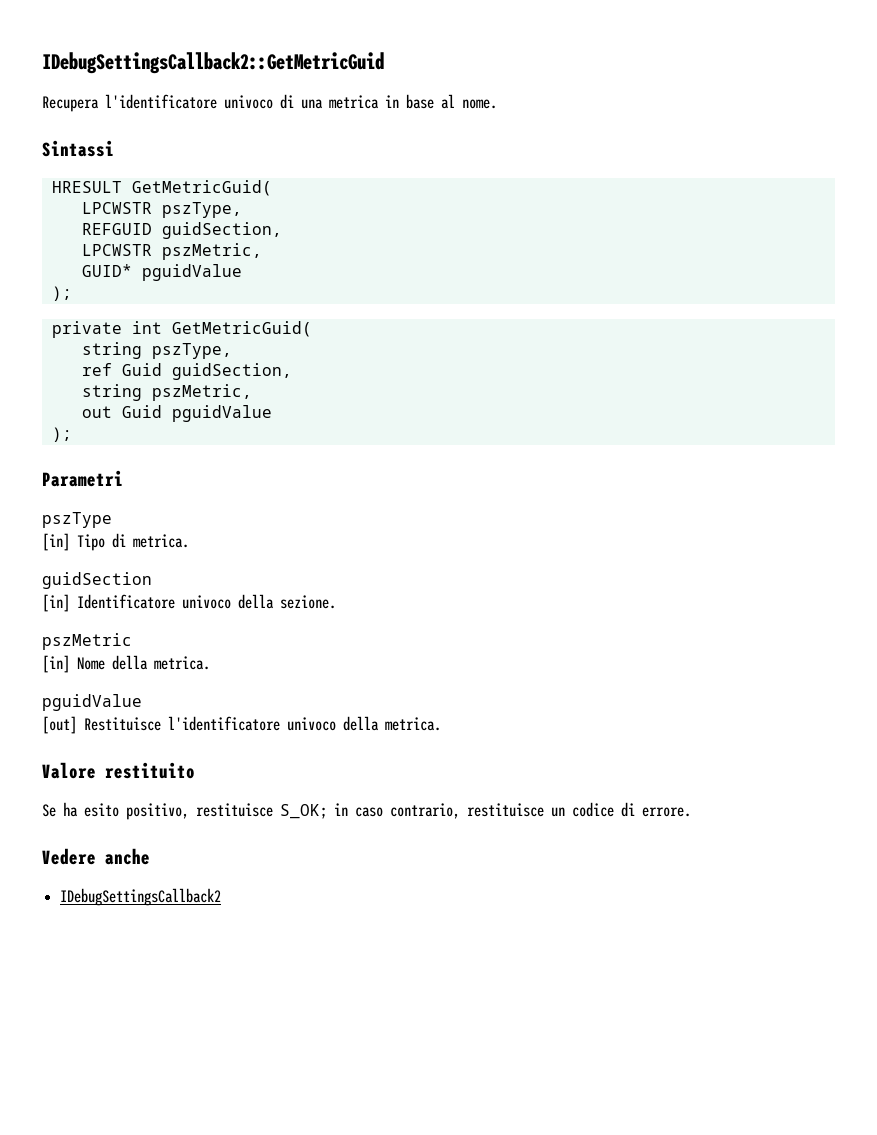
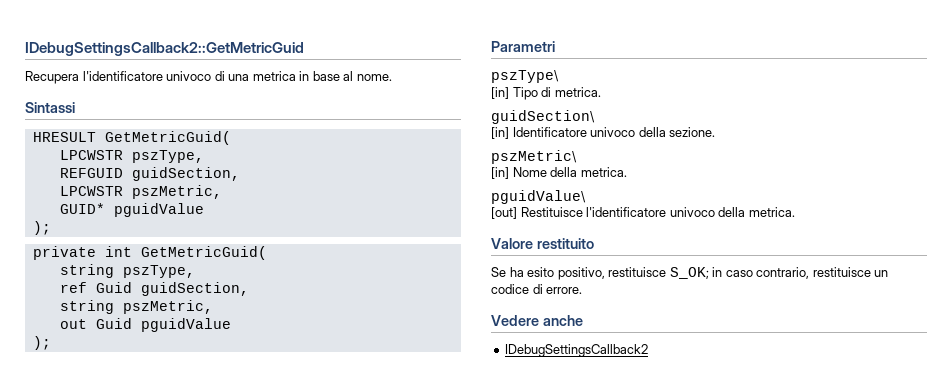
[42,512,112,528] pszType -> [491,70,559,83] pszType\
[42,572,152,589] guidSection -> [491,110,595,124] guidSection\
[42,633,132,650] pszMetric -> [491,150,577,164] pszMetric\
[42,694,142,711] pguidValue -> [491,190,586,204] pguidValue\

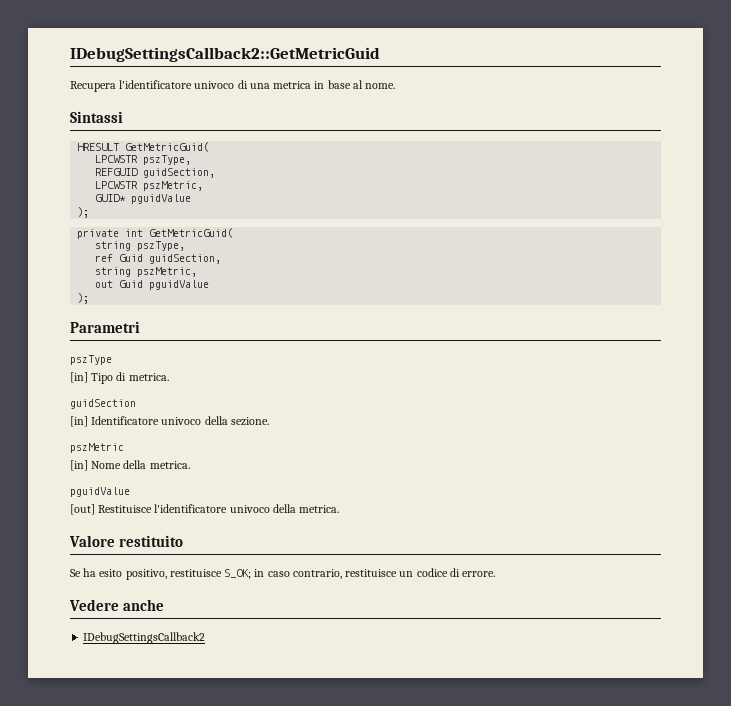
[491,70,559,83] pszType\ -> [70,355,112,365] pszType
[491,110,595,124] guidSection\ -> [70,399,136,409] guidSection
[491,150,577,164] pszMetric\ -> [70,443,124,453] pszMetric
[491,190,586,204] pguidValue\ -> [70,487,130,497] pguidValue

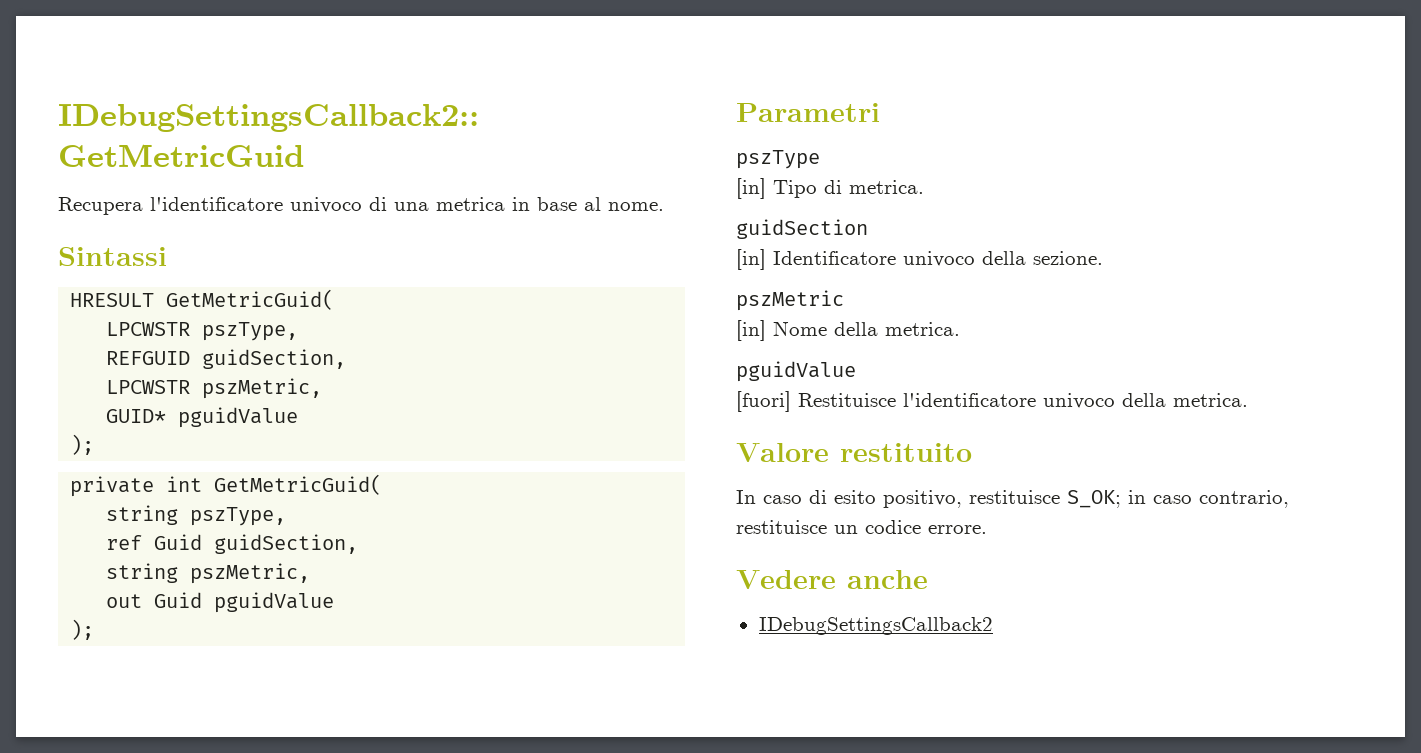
[70,504,95,515] [out] -> [736,391,791,412] [fuori]
[70,568,97,577] Se ha -> [736,490,827,504] In caso di
[449,568,460,577] di -> (921, 527) none

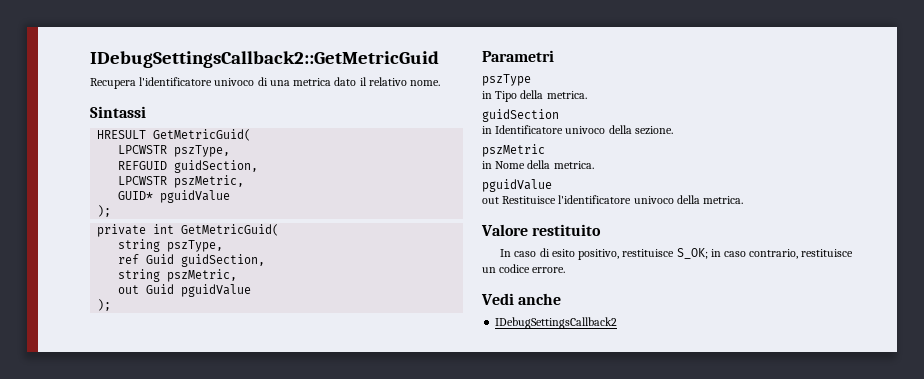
[512,197,601,211] in base al -> [334,77,407,86] dato il relativo
[736,178,842,199] [in] Tipo di -> [482,90,544,102] in Tipo della
[736,249,766,270] [in] -> [482,126,492,134] in
[736,320,766,341] [in] -> [482,161,492,169] in
[736,391,791,412] [fuori] -> [482,197,499,204] out
[736,570,836,589] Vedere -> [481,293,514,305] Vedi

